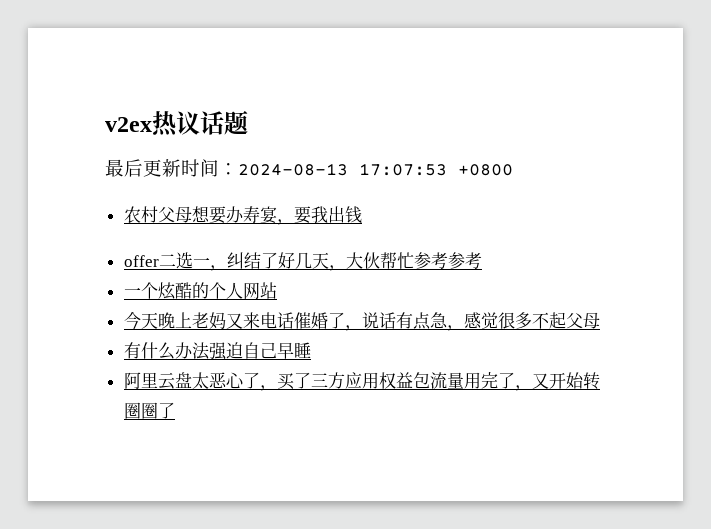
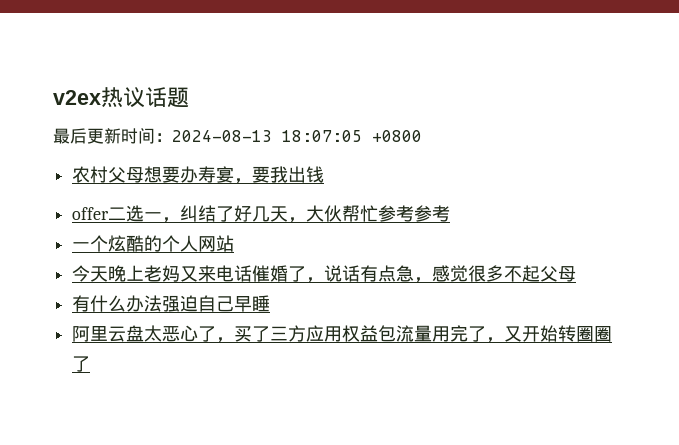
[359,163,447,176] 17:07:53 -> [282,130,362,142] 18:07:05

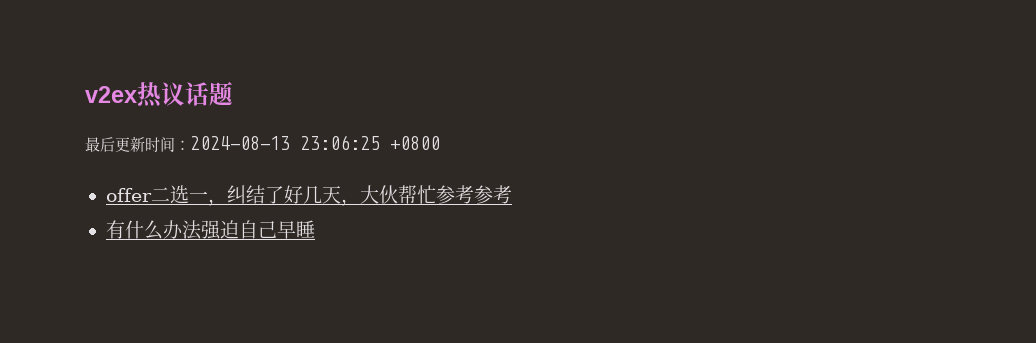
[282,130,362,142] 18:07:05 -> [300,135,380,150] 23:06:25
[72,166,325,184] // 农村父母想要办寿宴，要我出钱 -> (440, 143) none
[72,235,235,252] [72,265,577,283] // 一个炫酷的个人网站 // 今天晚上老妈又来电话催婚了，说话有点急，感觉很多不起父母 -> (512, 194) none
[72,325,613,343] [72,356,91,372] // 阿里云盘太恶心了，买了三方应用权益包流量用完了，又开始转圈圈了 -> (315, 229) none

